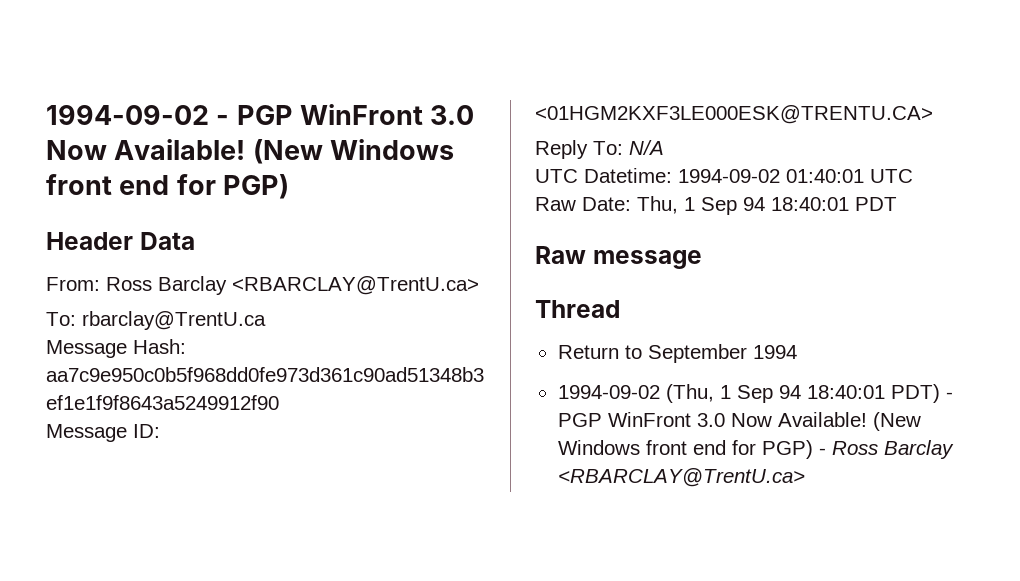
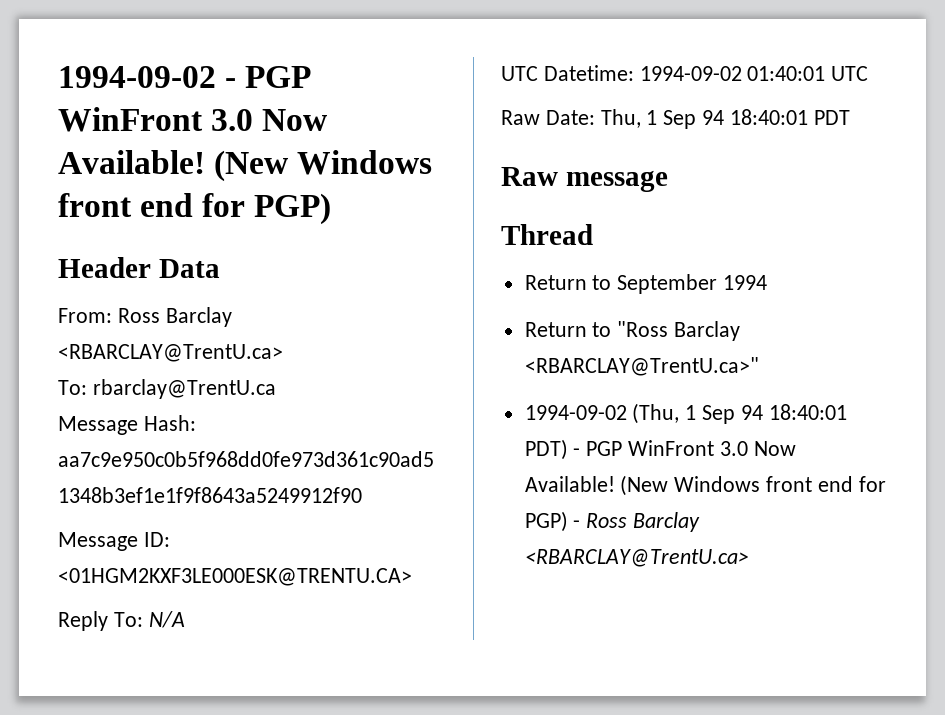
(797, 352) none -> [524,321,741,341] [524,357,759,376] // Return to "Ross Barclay <RBARCLAY@TrentU.ca>"

